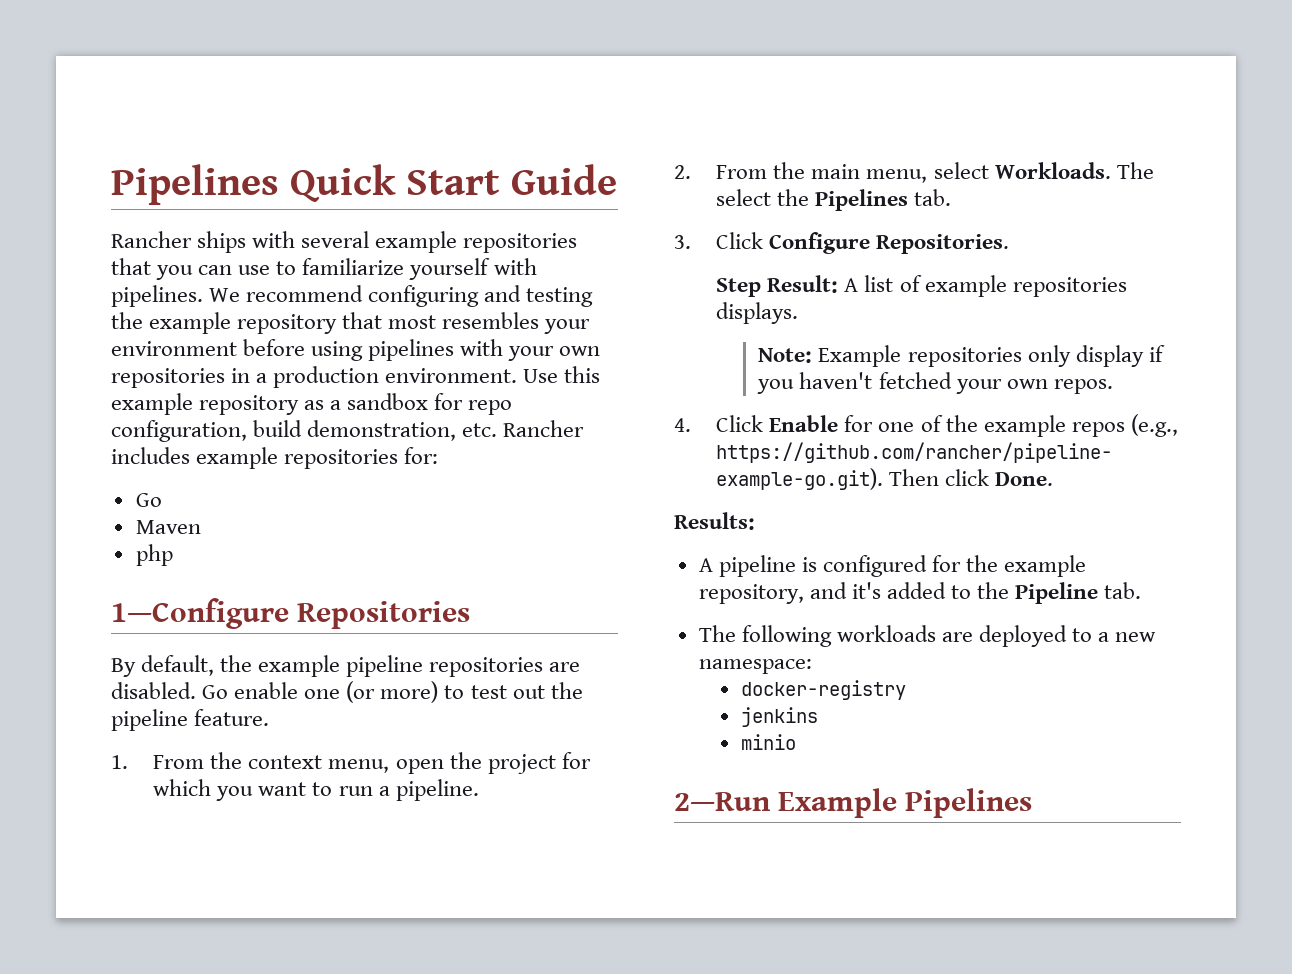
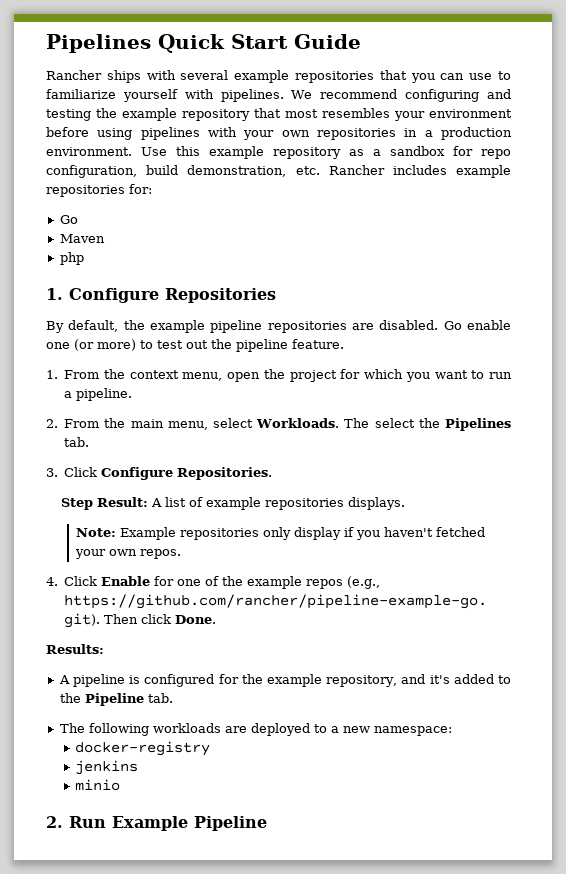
[111,598,289,629] 1—Configure -> [46,288,159,303] 1. Configure
[674,788,1033,818] 2—Run Example Pipelines -> [46,816,267,831] 2. Run Example Pipeline

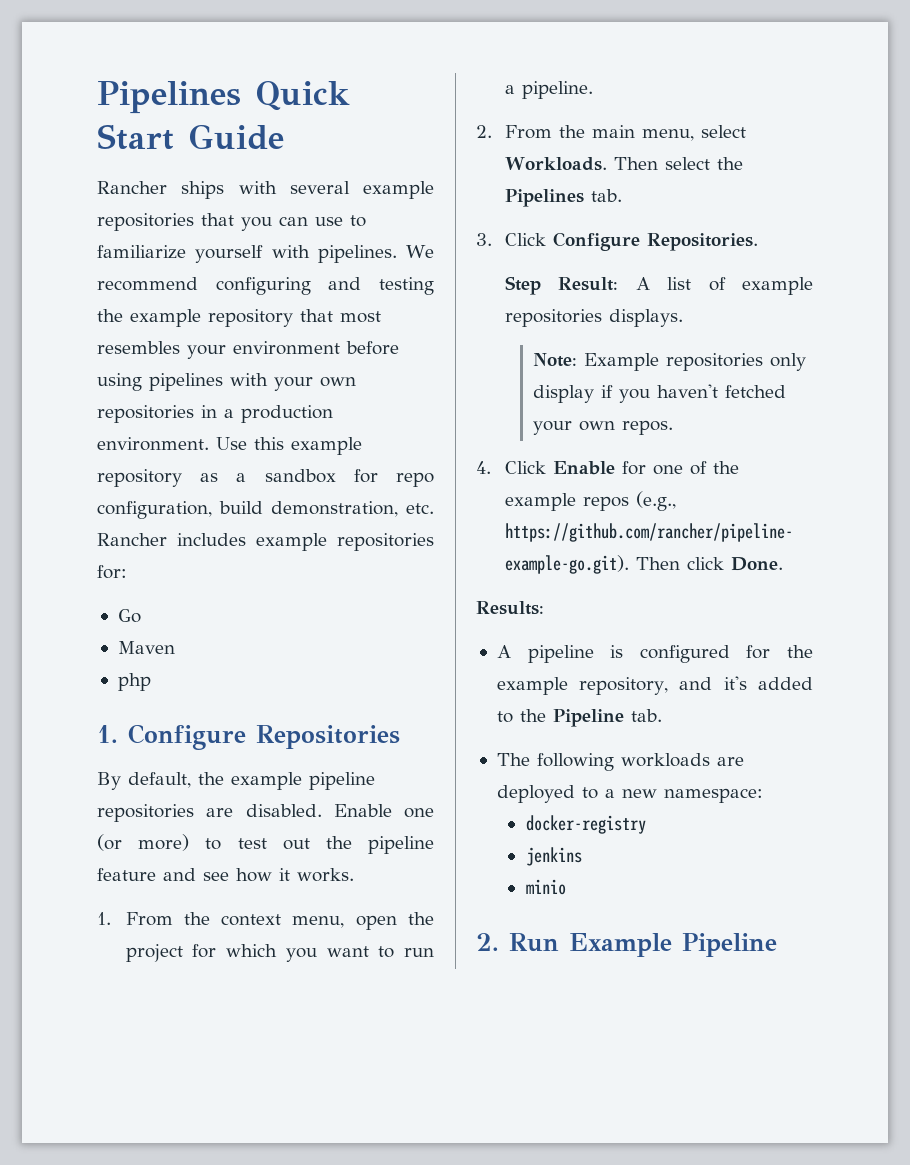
[443,320,511,330] Go enable -> [333,804,392,817] Enable
[292,339,344,349] feature. -> [97,868,354,882] feature and see how it works.
[344,418,370,428] The -> [613,157,658,170] Then

